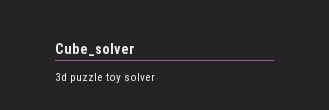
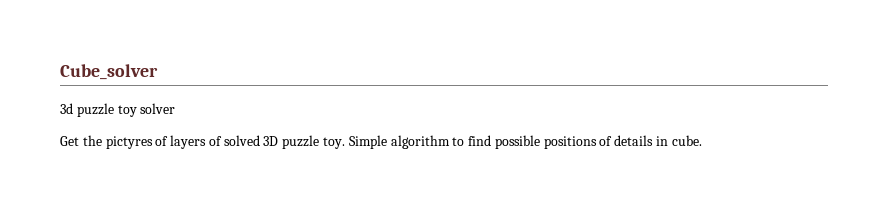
(156, 77) none -> [60,135,702,149] // Get the pictyres of layers of solved 3D puzzle toy. Simple algorithm to find possible positions of details in cube.

